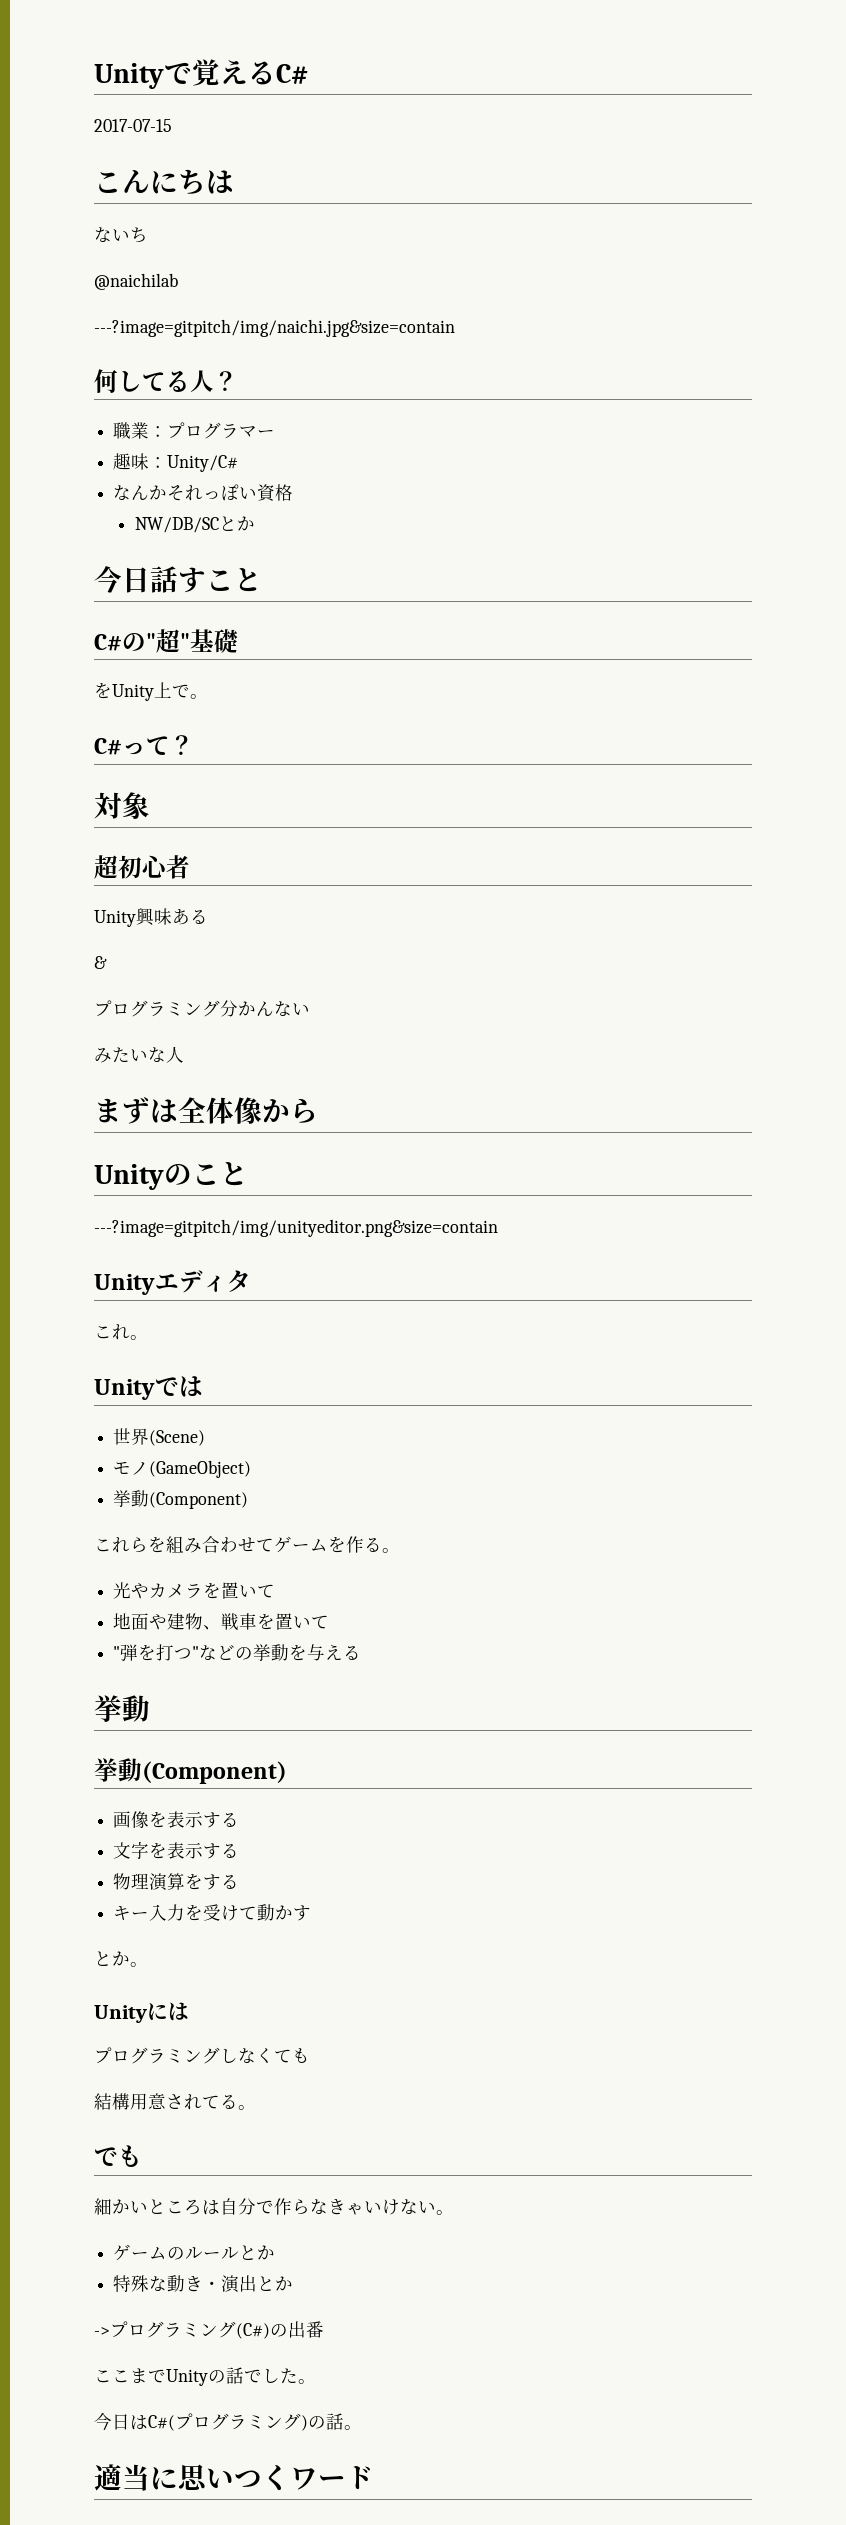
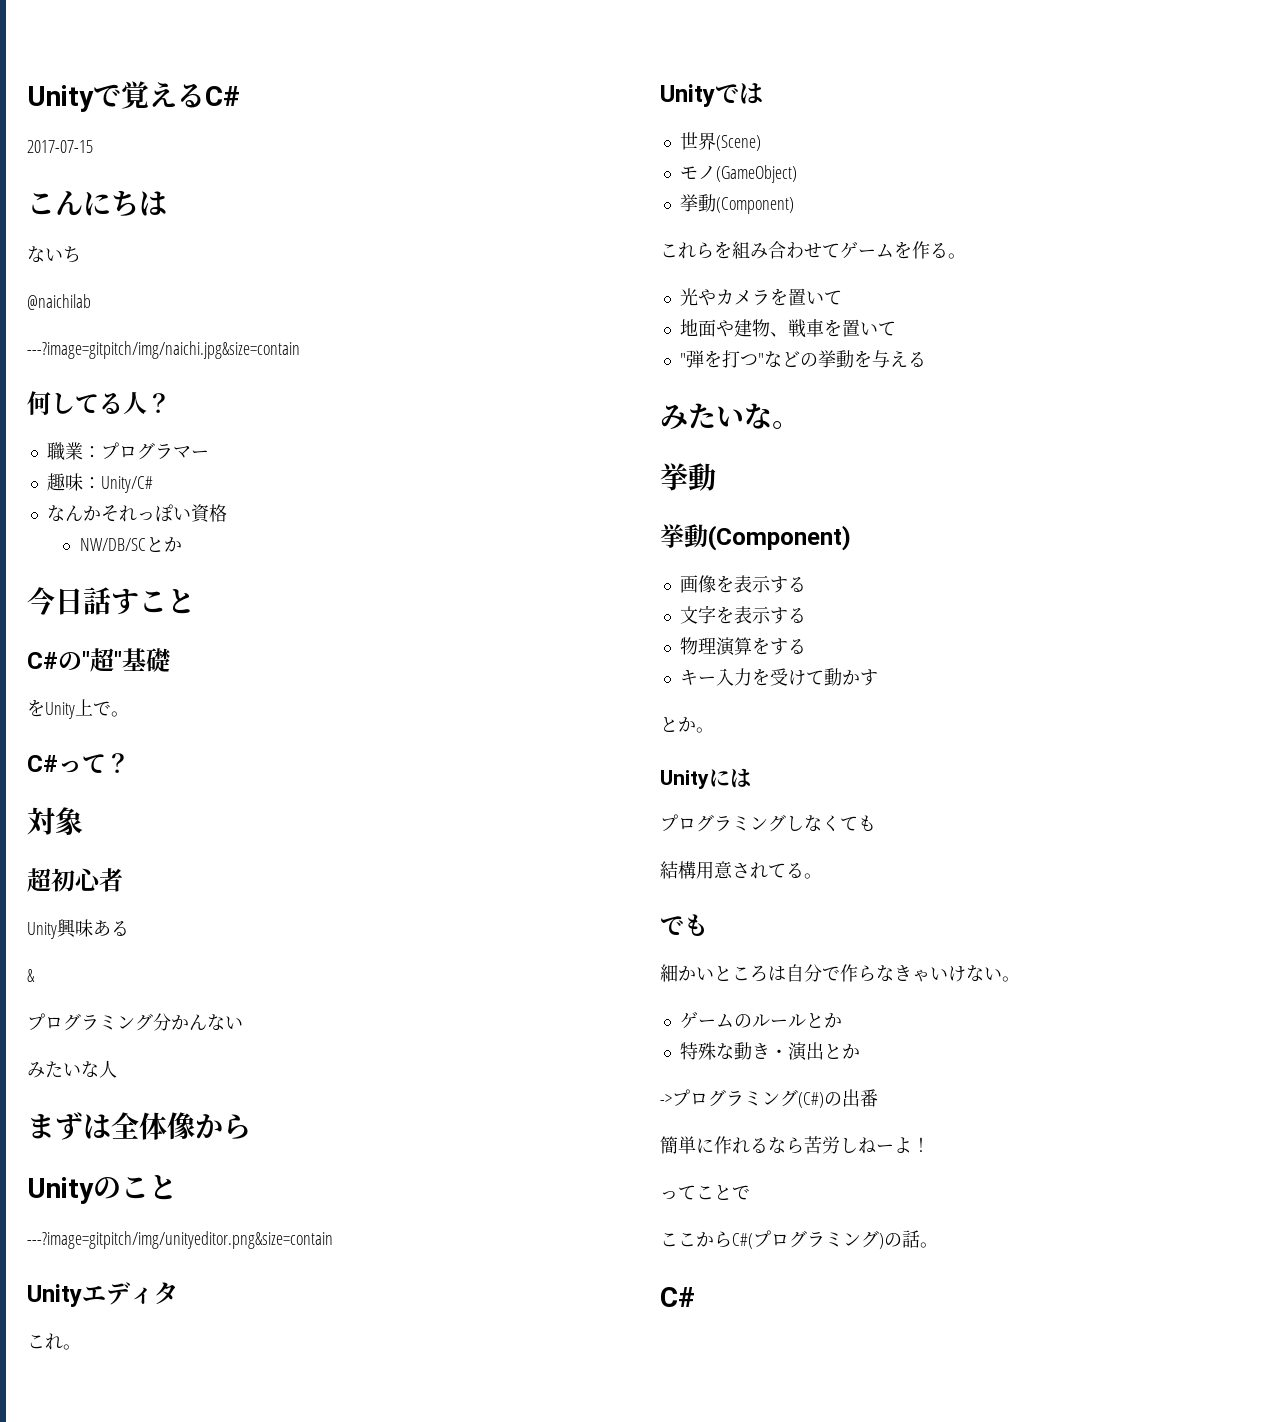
(362, 1652) none -> [660,403,800,430] // みたいな。
[94,2367,316,2386] [94,2412,148,2431] ここまでUnityの話でした。 // 今日は -> [660,1136,930,1154] [660,1185,750,1200] [660,1231,732,1248] 簡単に作れるなら苦労しねーよ！ // ってことで // ここから
[94,2464,374,2491] 適当に思いつくワード -> [660,1287,695,1307] C#

